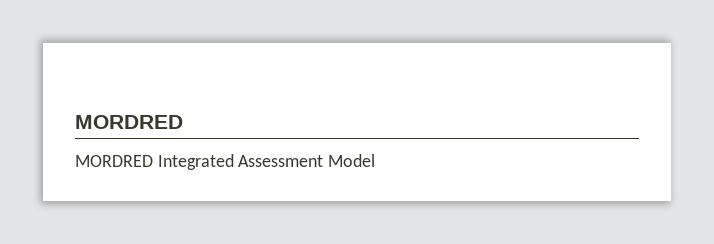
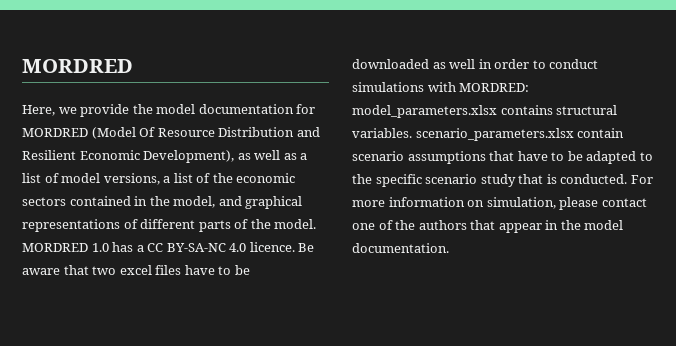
[75,154,376,170] MORDRED Integrated Assessment Model -> [22,104,316,117] [22,127,320,139] [22,150,308,163] [22,173,296,185] [22,196,303,209] [22,219,317,232] [22,242,315,252] [22,265,250,275] [352,59,599,69] [352,82,530,92] [352,105,618,118] [352,128,625,141] [352,151,653,164] [352,174,653,187] [352,197,647,210] [352,220,624,233] [352,243,449,253] Here, we provide the model documentation for MORDRED (Model Of Resource Distribution and Resilient Economic Development), as well as a list of model versions, a list of the economic sectors contained in the model, and graphical representations of different parts of the model. MORDRED 1.0 has a CC BY-SA-NC 4.0 licence. Be aware that two excel files have to be downloaded as well in order to conduct simulations with MORDRED: model_parameters.xlsx contains structural variables. scenario_parameters.xlsx contain scenario assumptions that have to be adapted to the specific scenario study that is conducted. For more information on simulation, please contact one of the authors that appear in the model documentation.

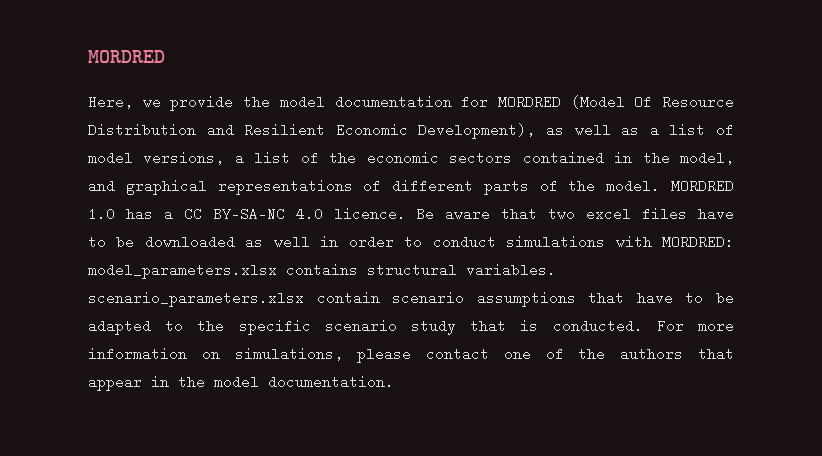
[486,197,556,209] simulation, -> [234,347,343,361] simulations,

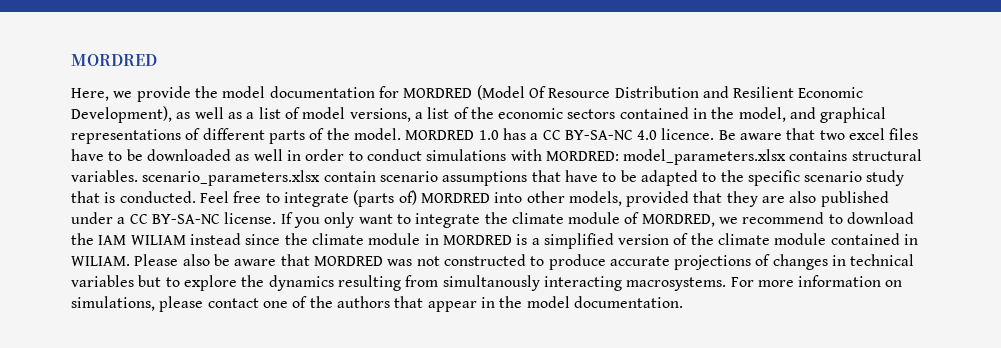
(643, 326) none -> [199,190,889,207] [71,212,915,228] [71,233,919,249] [71,254,915,270] [71,275,727,291] Feel free to integrate (parts of) MORDRED into other models, provided that they are also published under a CC BY-SA-NC license. If you only want to integrate the climate module of MORDRED, we recommend to download the IAM WILIAM instead since the climate module in MORDRED is a simplified version of the climate module contained in WILIAM. Please also be aware that MORDRED was not constructed to produce accurate projections of changes in technical variables but to explore the dynamics resulting from simultanously interacting macrosystems.

